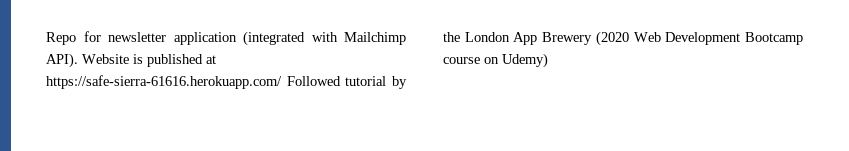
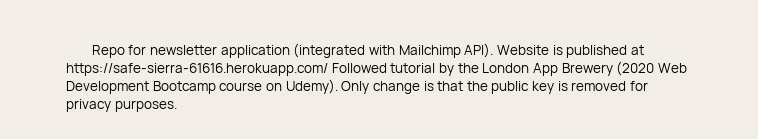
[502,53,548,68] Udemy) -> [285,79,649,94] [66,99,177,112] Udemy). Only change is that the public key is removed for privacy purposes.

